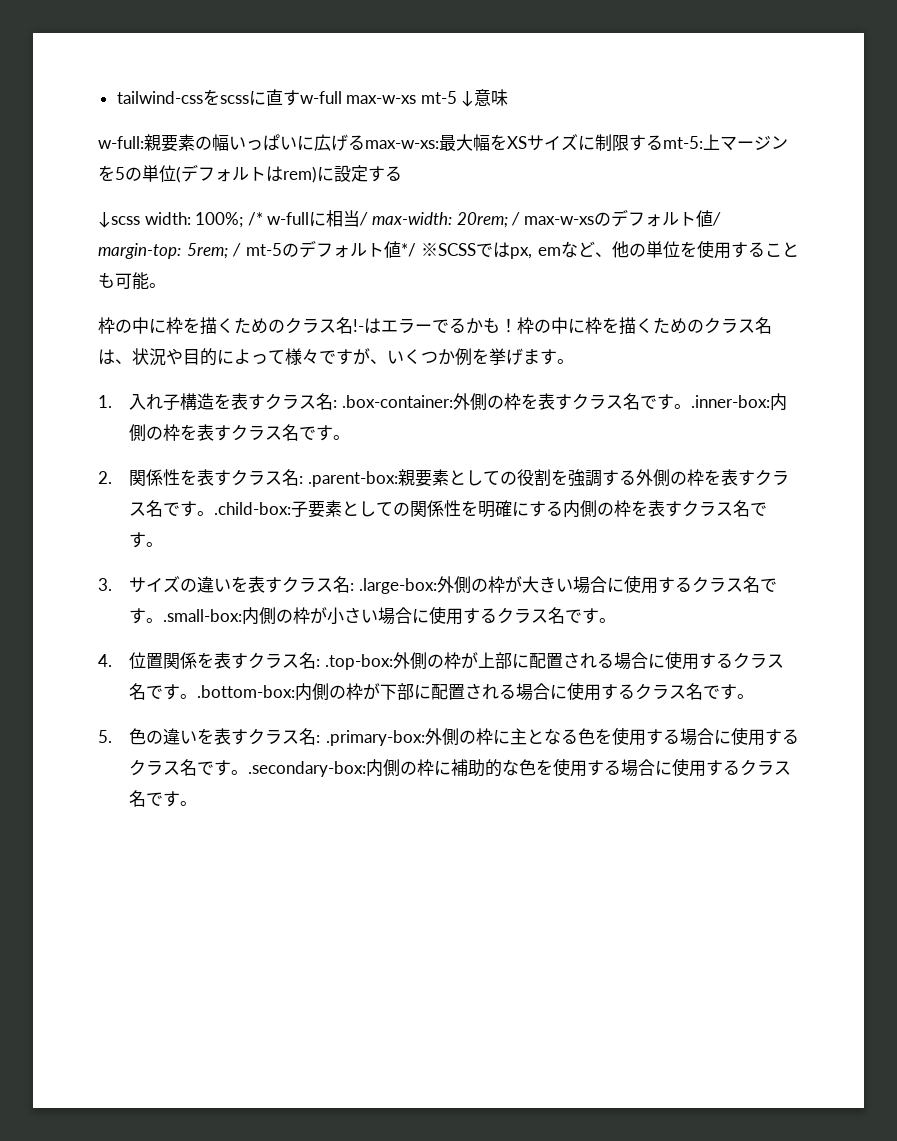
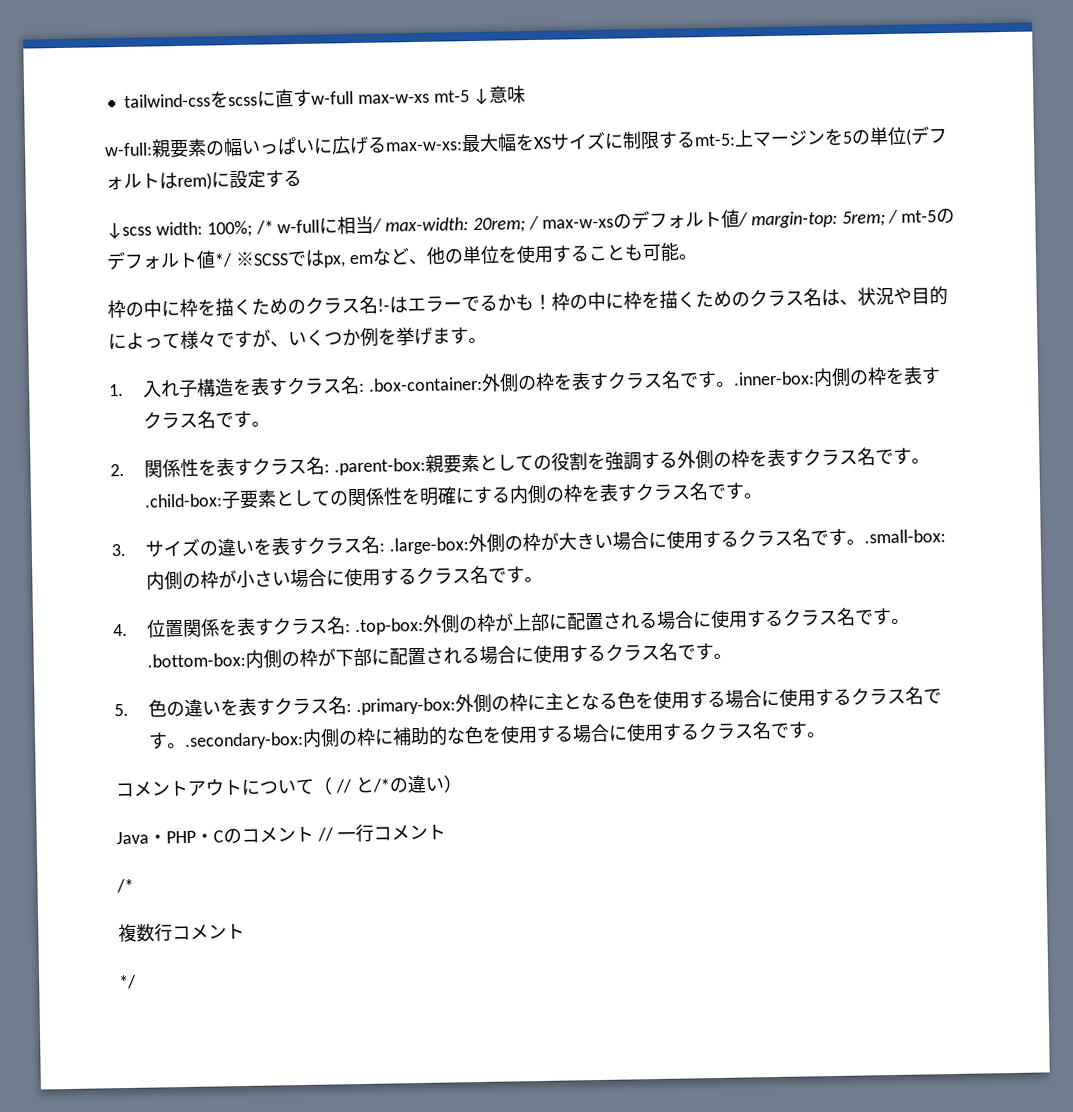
(198, 803) none -> [115,774,462,798] [116,823,446,845] [116,878,134,894] [118,923,245,943] [119,974,137,990] // コメントアウトについて（ // と/*の違い） // Java・PHP・Cのコメント // 一行コメント // /* // 複数行コメント // */

